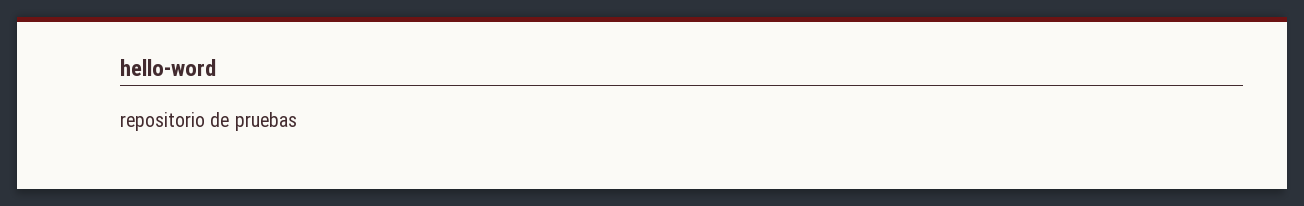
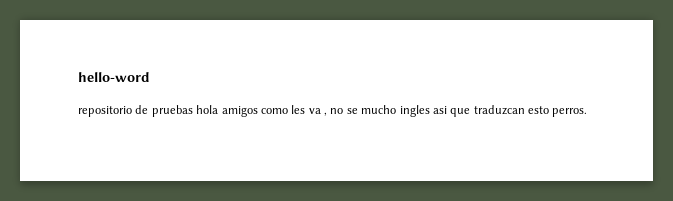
(297, 121) none -> [196,105,588,117] hola amigos como les va , no se mucho ingles asi que traduzcan esto perros.

